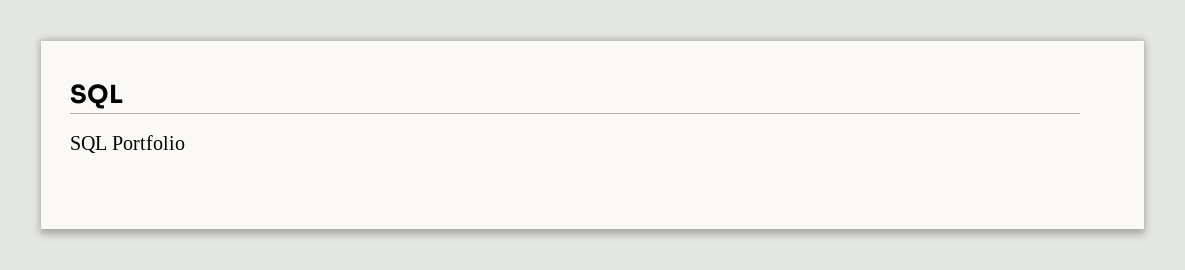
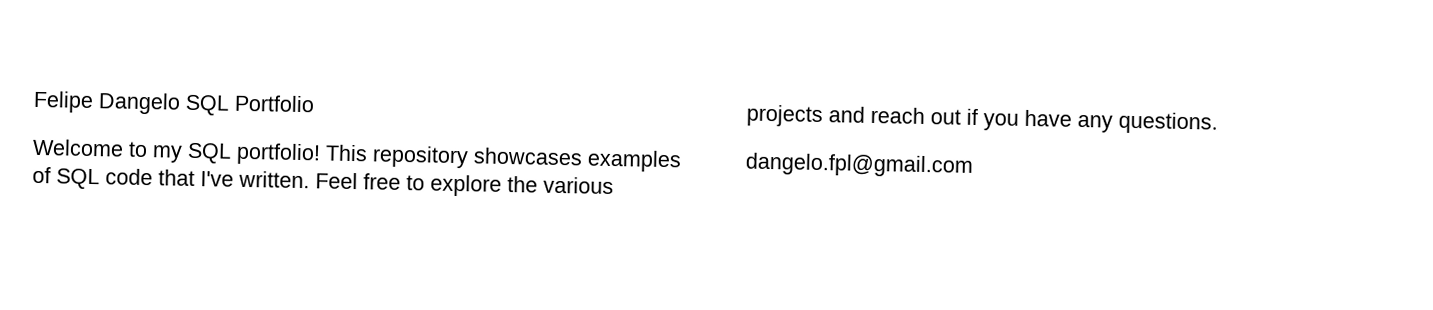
[70,84,123,109] SQL // -> [33,90,181,115] Felipe Dangelo
(186, 142) none -> [32,138,682,173] [32,166,614,197] [746,104,1218,135] [745,152,974,178] // Welcome to my SQL portfolio! This repository showcases examples of SQL code that I've written. Feel free to explore the various projects and reach out if you have any questions. // dangelo.fpl@gmail.com

